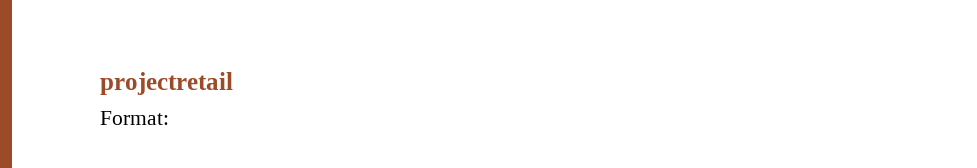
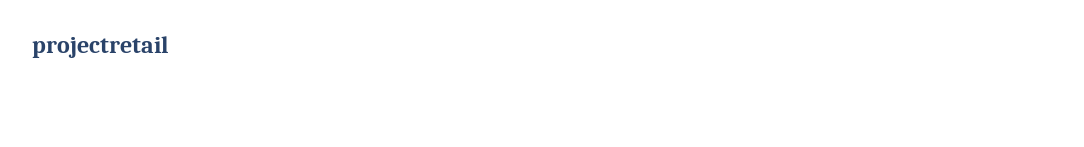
[100,111,169,125] // Format: -> (168, 47) none

